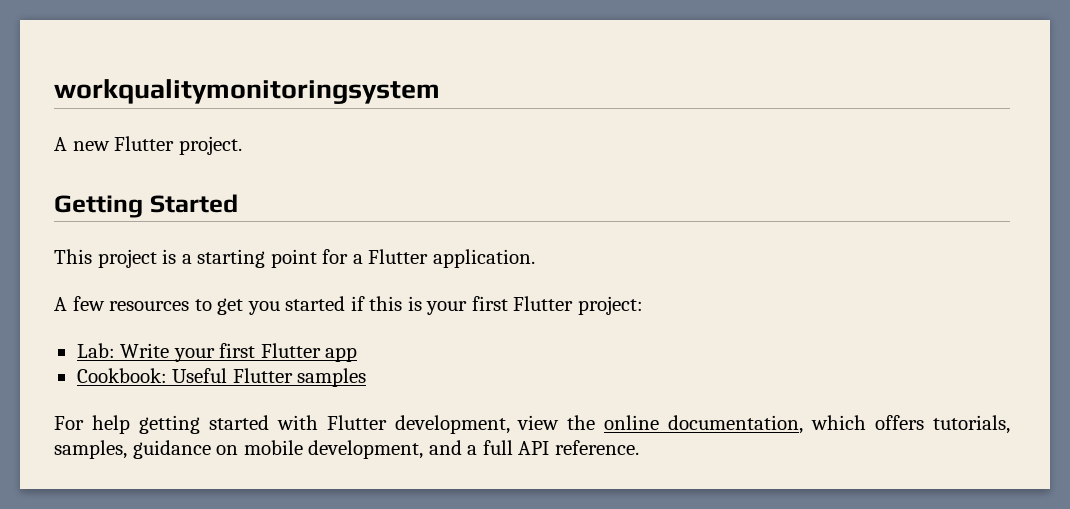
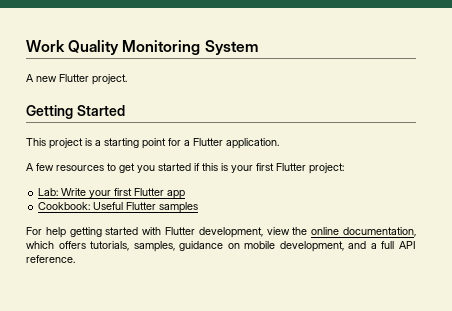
[54,79,440,104] workqualitymonitoringsystem -> [26,40,258,55] Work Quality Monitoring System

